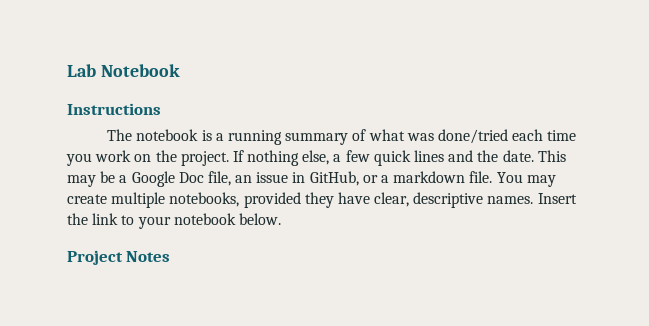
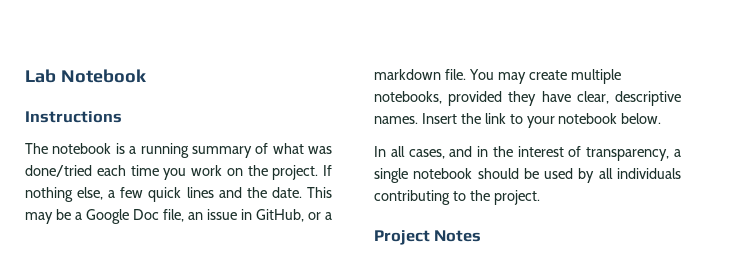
(281, 219) none -> [374,146,681,161] [374,168,681,183] [374,190,540,205] // In all cases, and in the interest of transparency, a single notebook should be used by all individuals contributing to the project.

